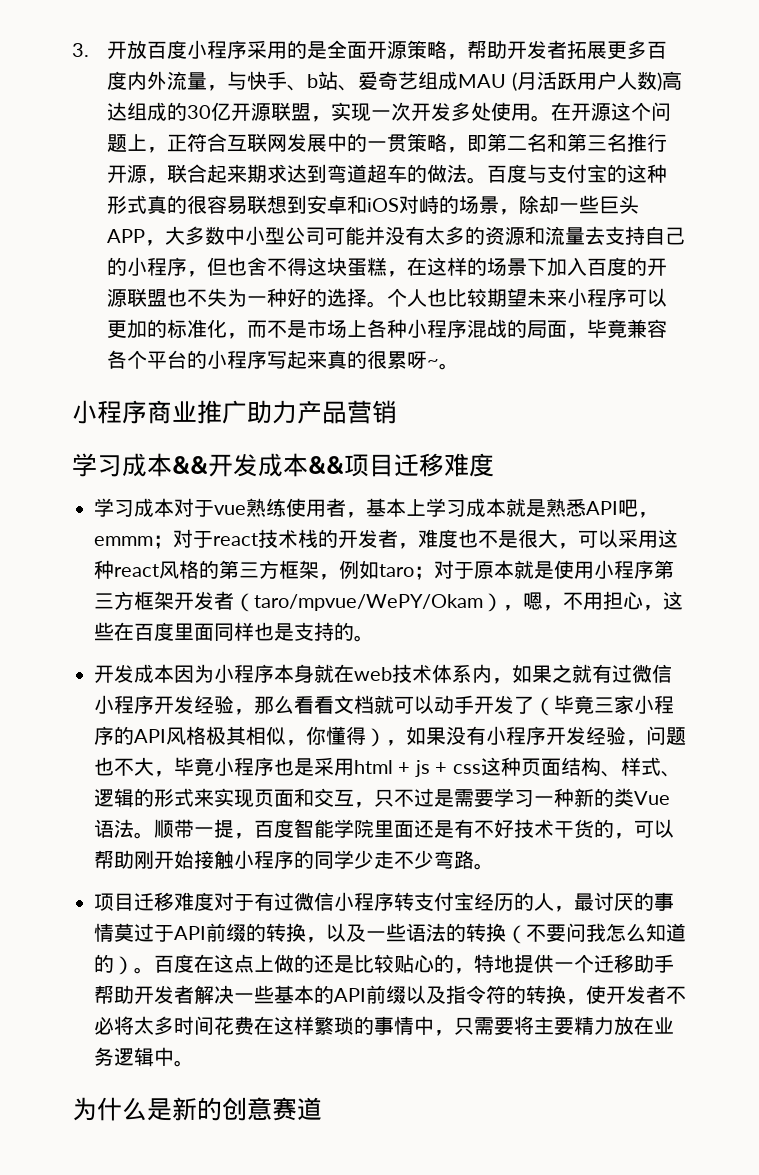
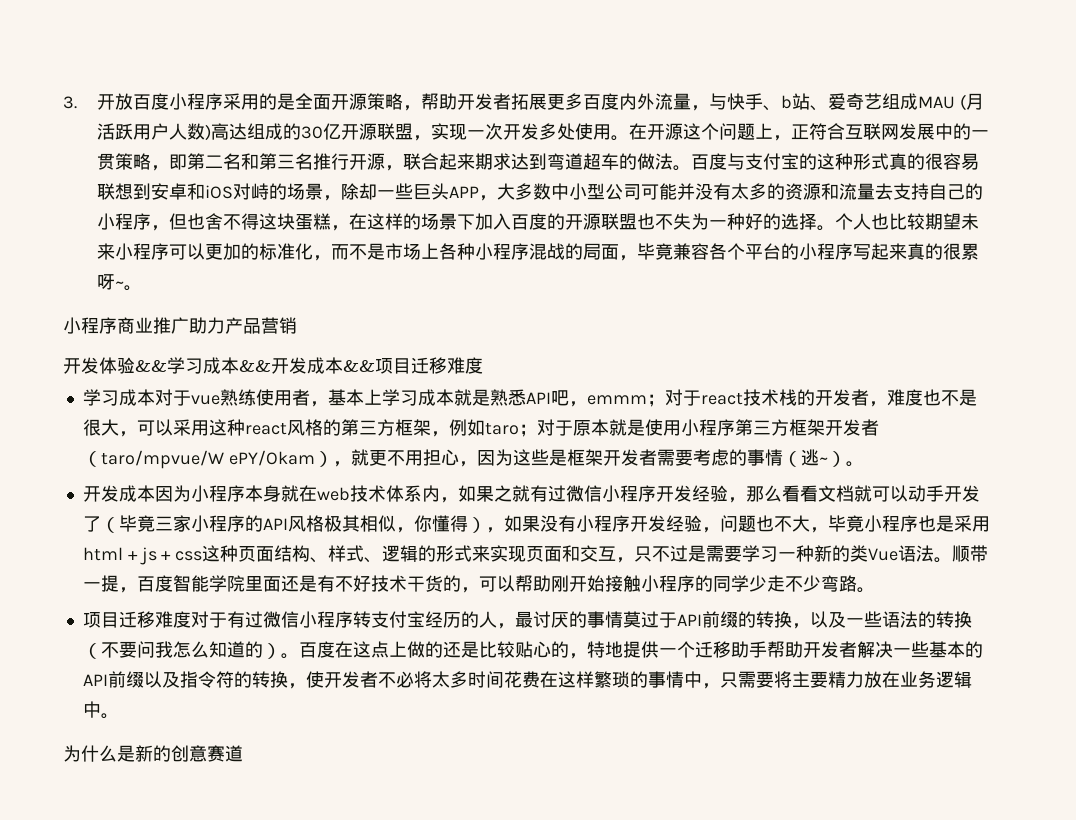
(397, 412) none -> [63,357,167,374] 开发体验&&
[254,591,683,612] [94,622,354,641] taro/mpvue/WePY/Okam），嗯，不用担心，这些在百度里面同样也是支持的 -> [100,449,846,469] taro/mpvue/W ePY/Okam），就更不用担心，因为这些是框架开发者需要考虑的事情（逃~）

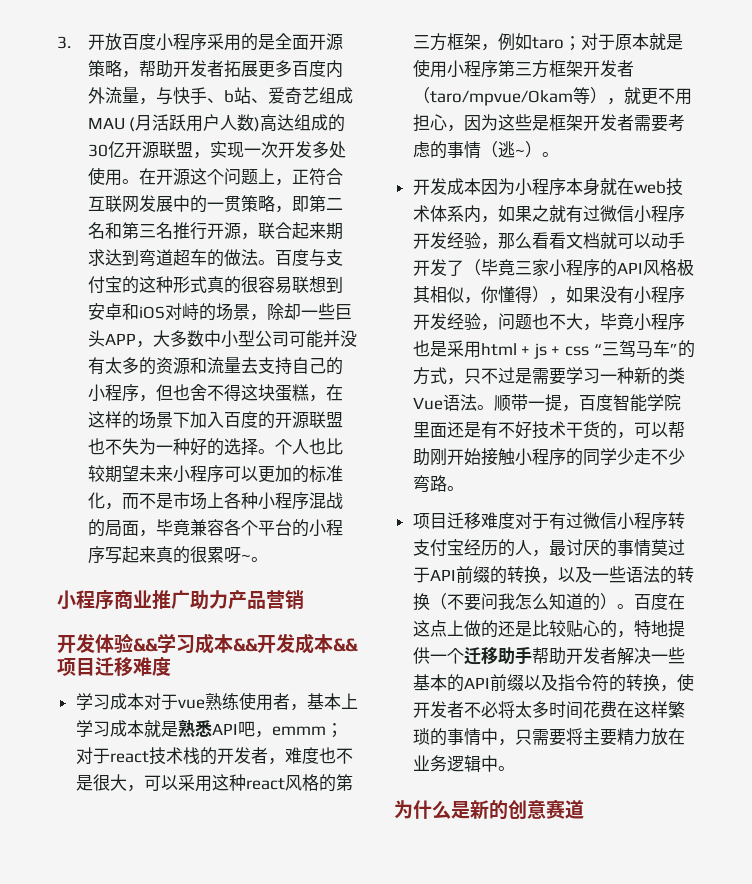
[100,450,315,469] taro/mpvue/W ePY/Okam -> [429,87,590,106] taro/mpvue/Okam等
[202,545,617,563] 这种页面结构、样式、逻辑的形式来实现页面和交互 -> [593,340,695,358] [412,367,447,385] “三驾马车”的方式

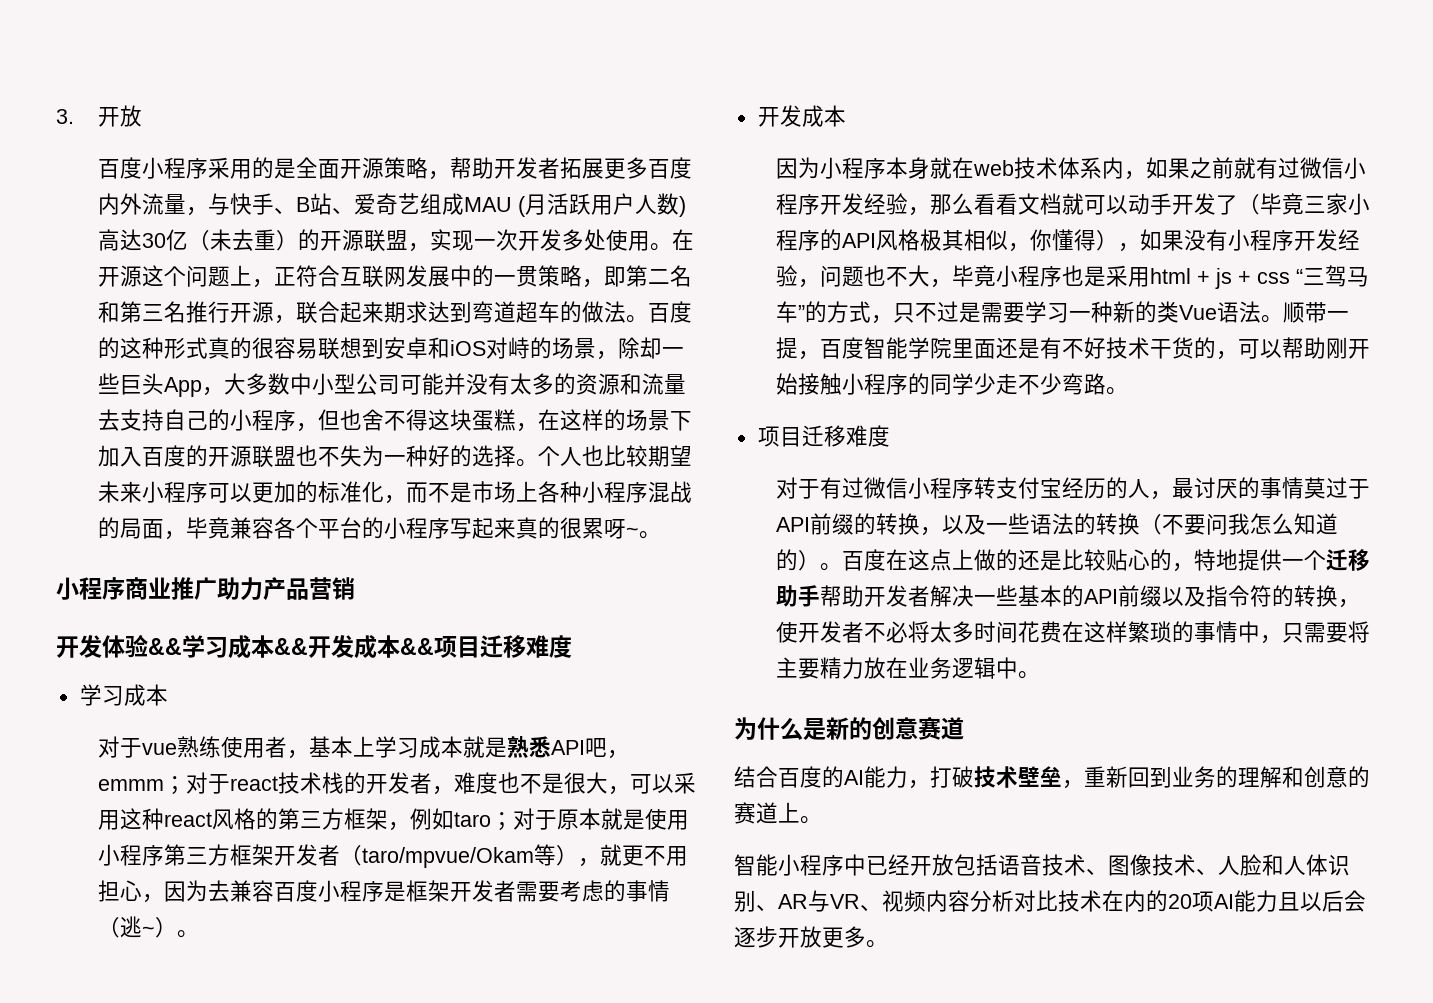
(122, 42) none -> (143, 116) //
[223,90,234,103] b -> [296,197,311,212] B
[294,114,346,132] [87,141,125,158] 组成的30亿 -> [142,229,321,251] 30亿（未去重）的
[308,249,343,267] [87,276,122,294] 与支付宝 -> (693, 312) none
[104,333,136,345] APP -> [164,377,203,397] App
(144, 701) none -> (168, 695) //
[497,114,532,131] 这些 -> [208,880,385,902] 去兼容百度小程序
(481, 186) none -> (846, 116) //
(549, 213) none -> [1212,157,1235,179] 前
(515, 520) none -> (890, 436) //
(584, 809) none -> [734,766,1370,789] [734,802,822,824] [734,854,1350,876] [734,890,1366,912] [734,926,888,948] // 结合百度的AI能力，打破技术壁垒，重新回到业务的理解和创意的赛道上。 // 智能小程序中已经开放包括语音技术、图像技术、人脸和人体识别、AR与VR、视频内容分析对比技术在内的20项AI能力且以后会逐步开放更多。

